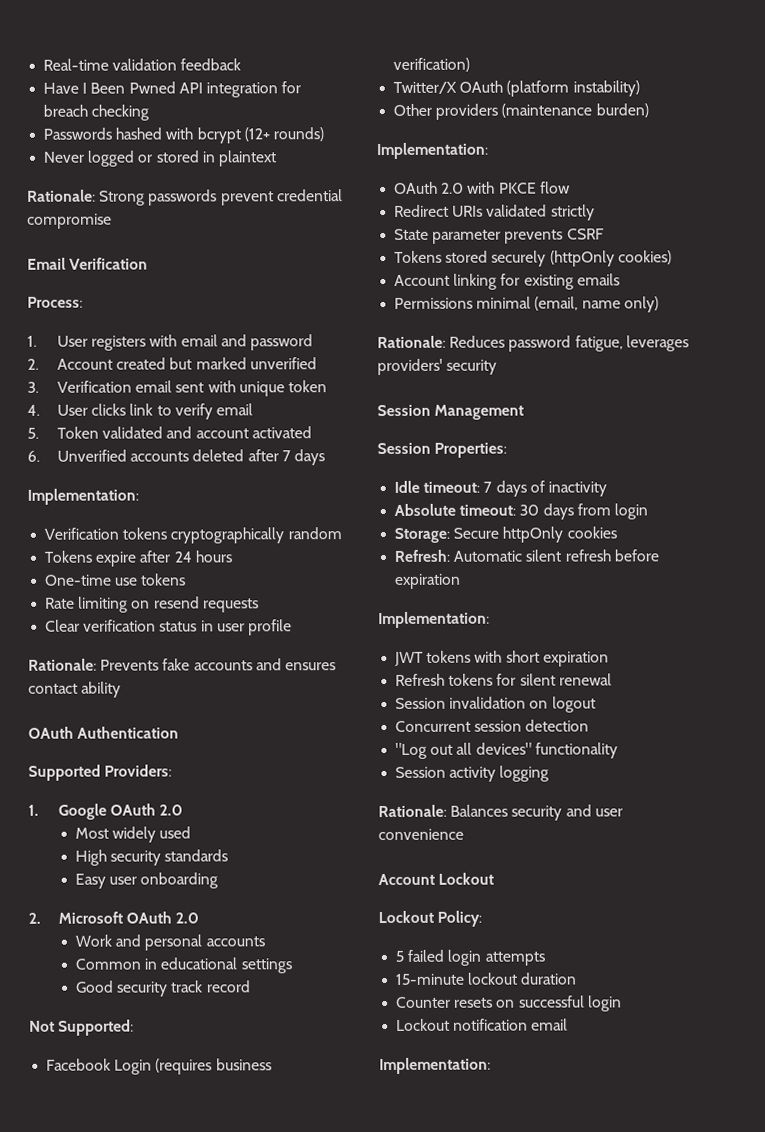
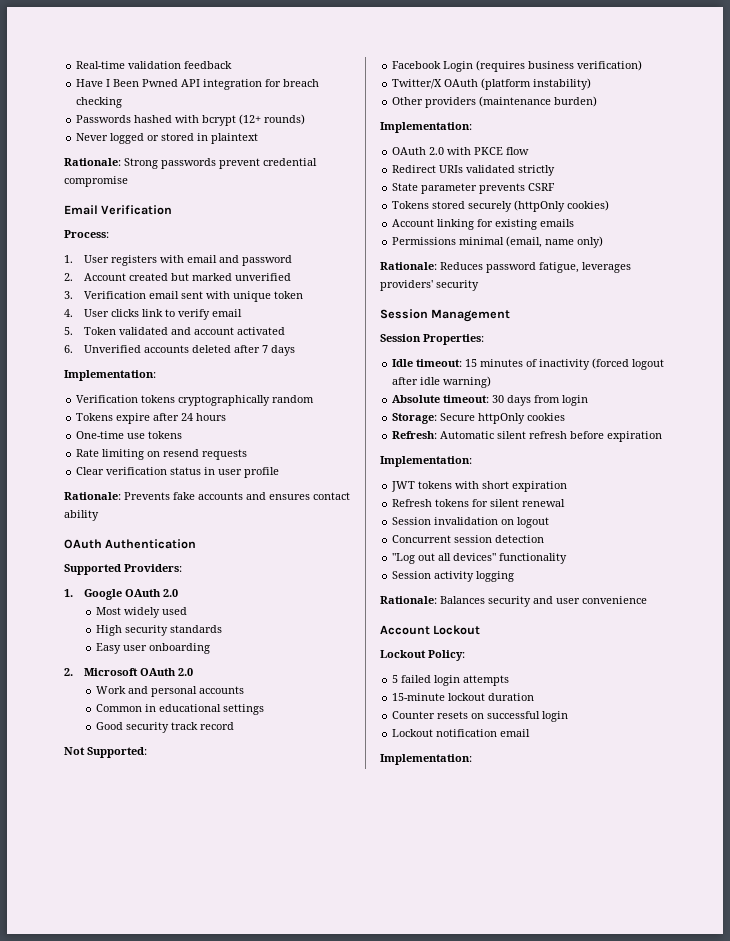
[483,480,527,497] 7 days -> [465,359,524,367] 15 minutes
(607, 489) none -> [592,358,665,370] [392,376,492,388] (forced logout after idle warning)

